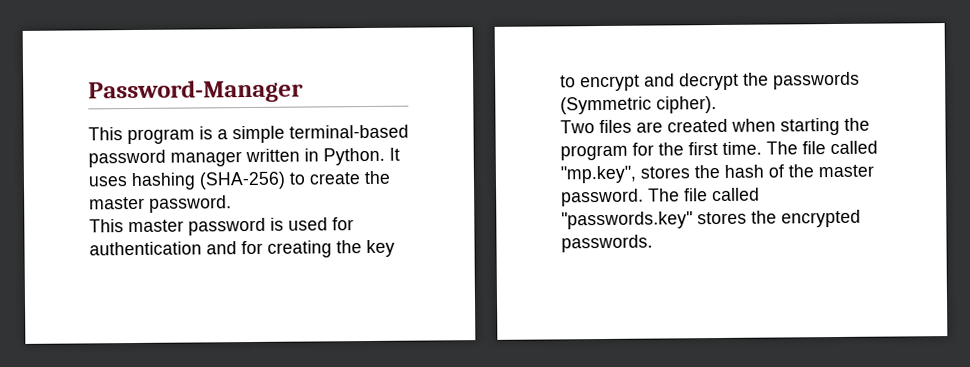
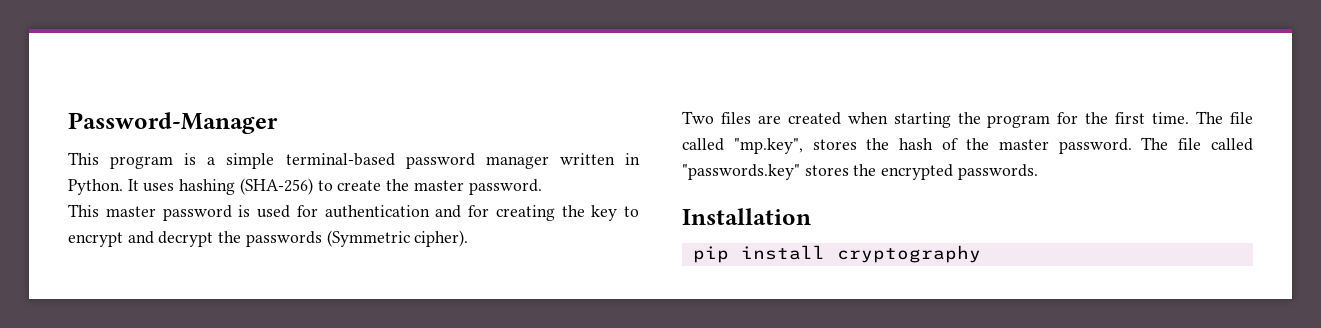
(653, 243) none -> [682,208,811,225] [692,245,981,263] // Installation // pip install cryptography

